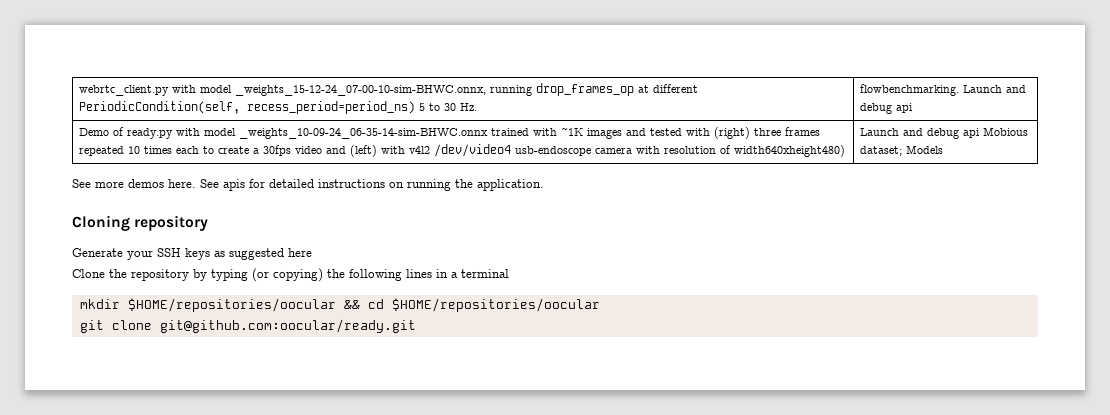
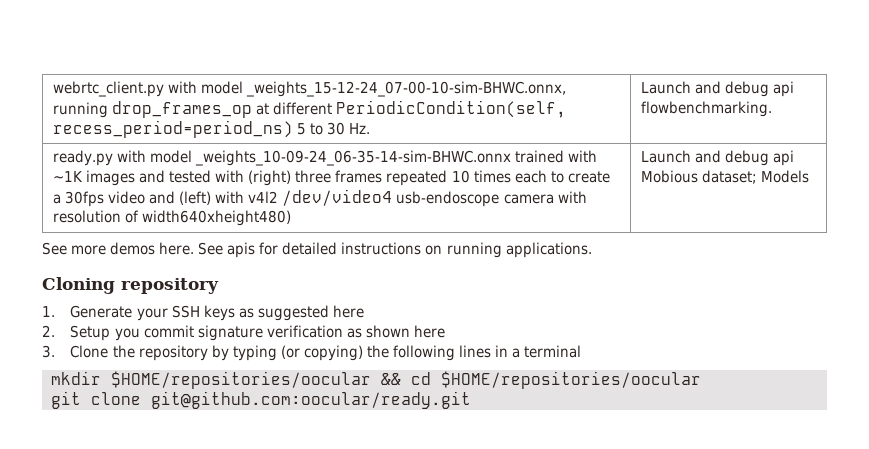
[859,84,1026,96] [859,103,913,114] [78,127,124,136] flowbenchmarking. Launch and debug api // Demo of -> [641,81,795,97] [641,101,773,117] Launch and debug api flowbenchmarking. //
[455,179,544,191] the application. -> [505,242,592,258] applications.
(209, 223) none -> [42,306,55,317] 1.
(312, 252) none -> [42,325,445,341] [42,345,55,358] 2. Setup you commit signature verification as shown here // 3.

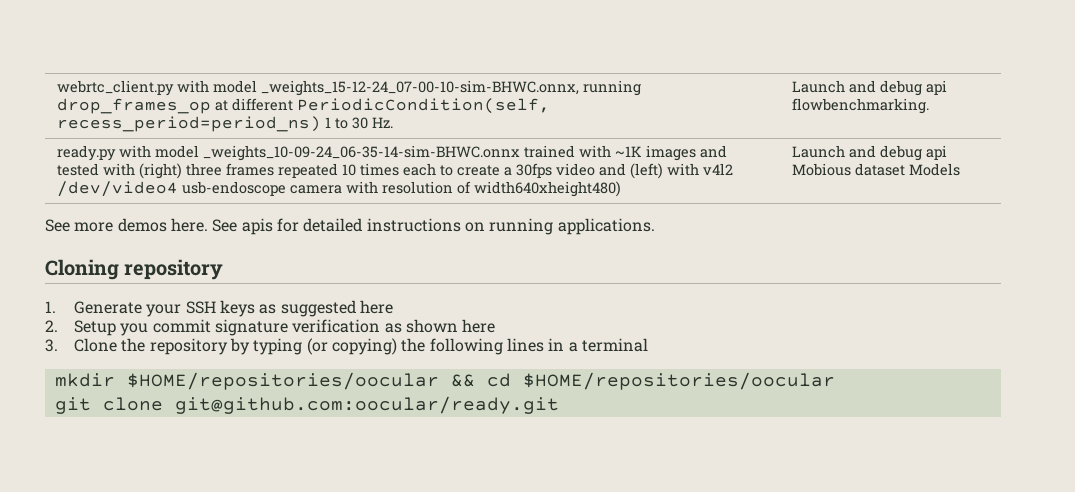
[297,123,307,135] 5 -> [325,117,332,128] 1
[702,170,758,184] dataset; -> [855,163,906,176] dataset

